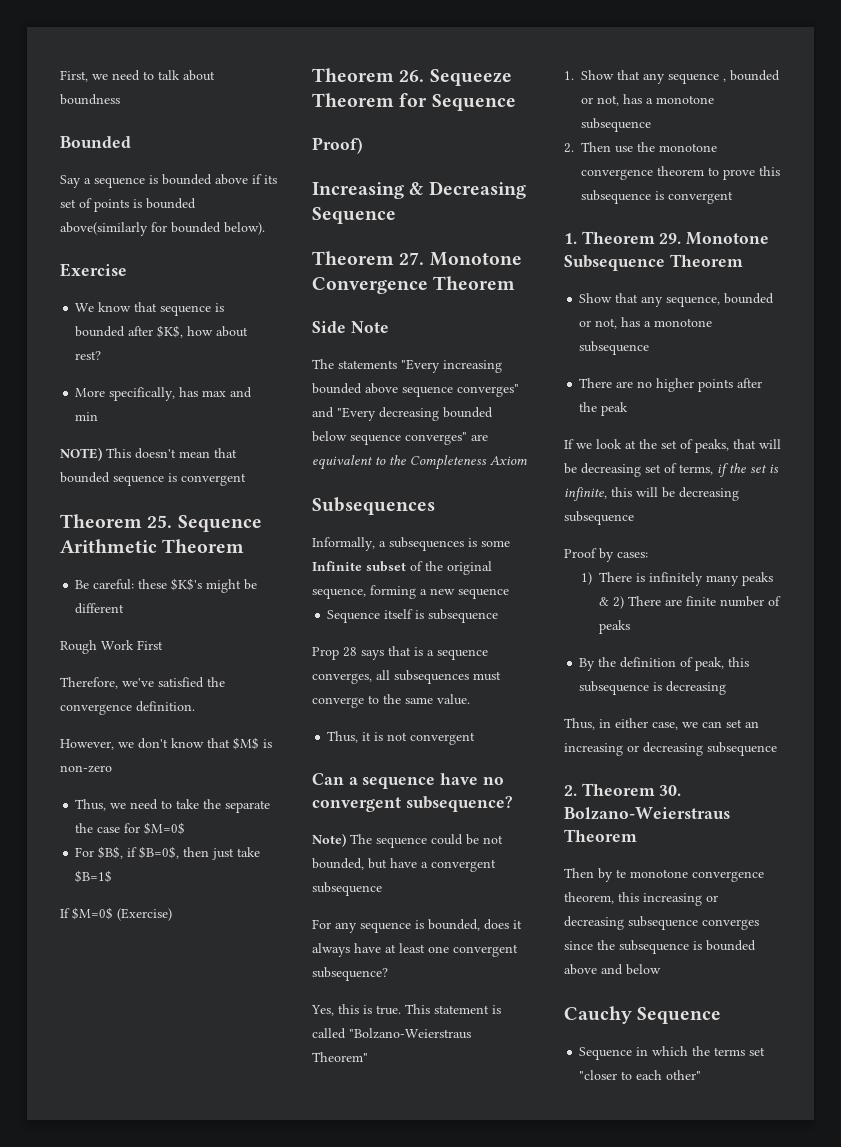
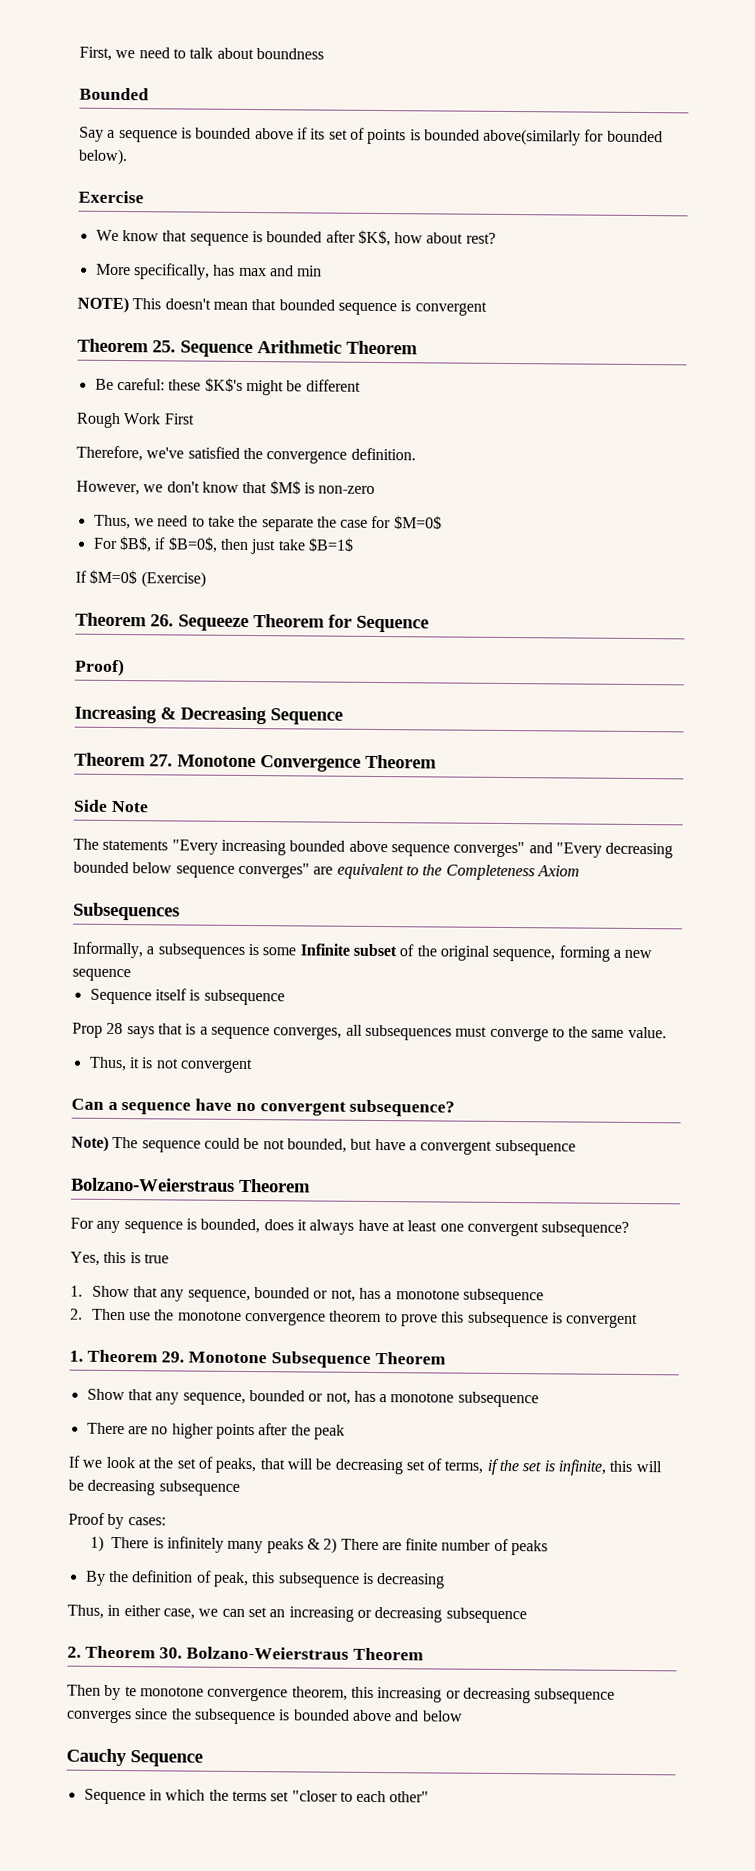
(382, 889) none -> [71,1177,311,1193] // Bolzano-Weierstraus Theorem
[376,1004,501,1015] [312,1028,471,1039] [312,1052,368,1062] true. This statement is called "Bolzano-Weierstraus Theorem" -> [143,1253,169,1264] true
[668,73,726,84] sequence , -> [187,1289,251,1303] sequence,

